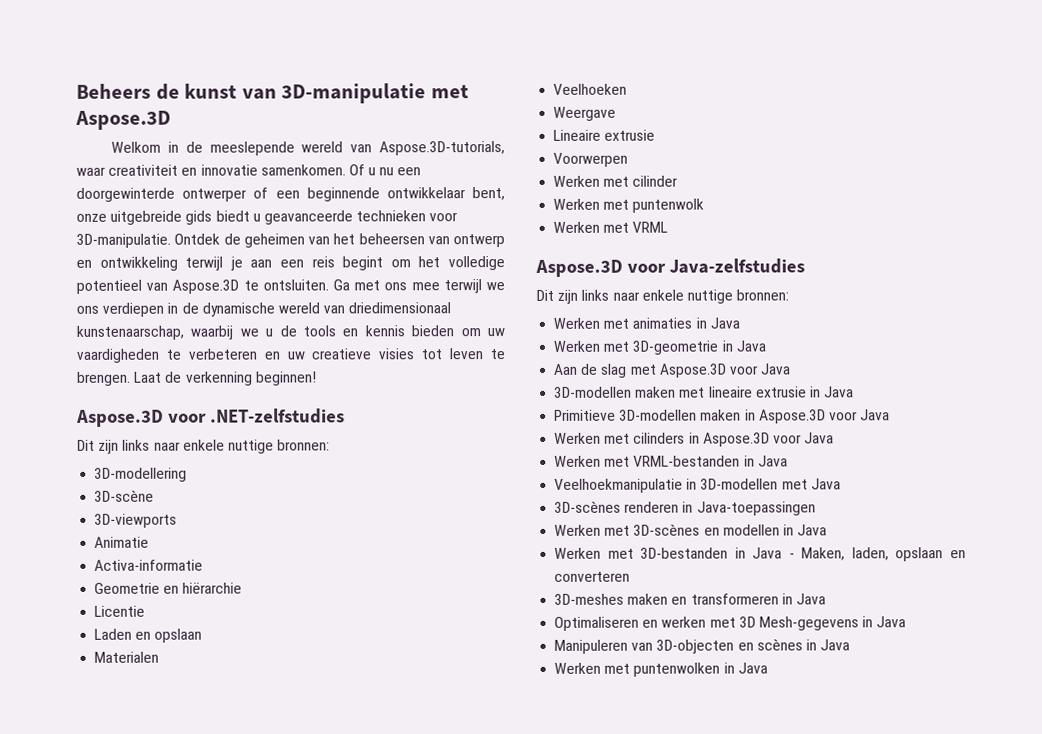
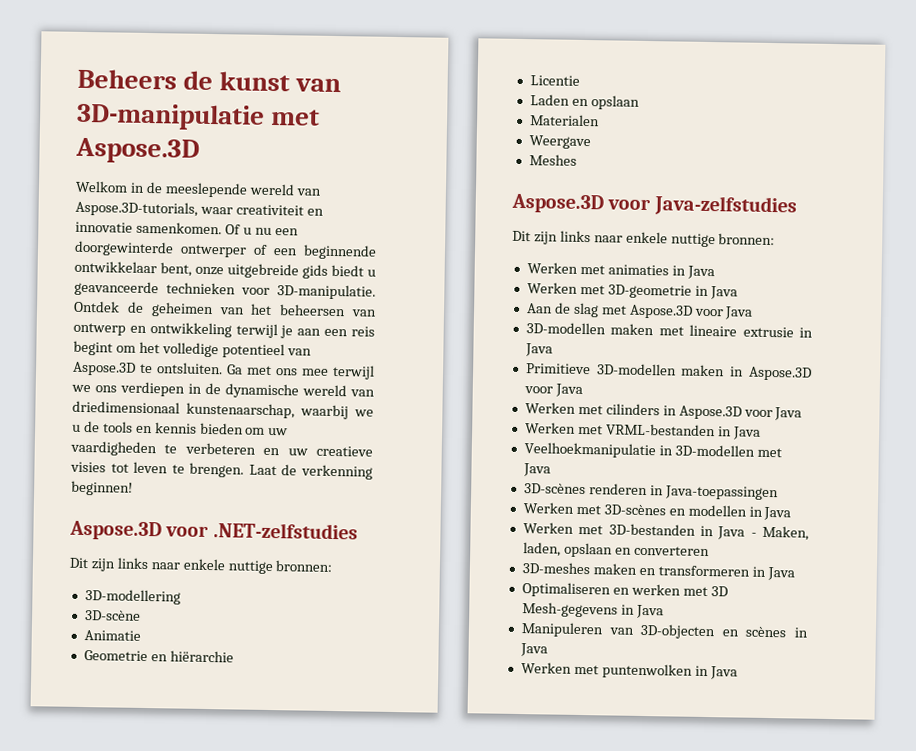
[94,513,178,528] // 3D-viewports -> (141, 615) none
[94,559,204,571] // Activa-informatie -> (141, 635) none
[553,83,628,95] // Veelhoeken -> (600, 120) none
[553,129,656,141] [553,152,629,167] [553,175,679,187] [553,198,705,213] [553,221,669,233] Lineaire extrusie // Voorwerpen // Werken met cilinder // Werken met puntenwolk // Werken met VRML -> [528,154,577,166] Meshes

